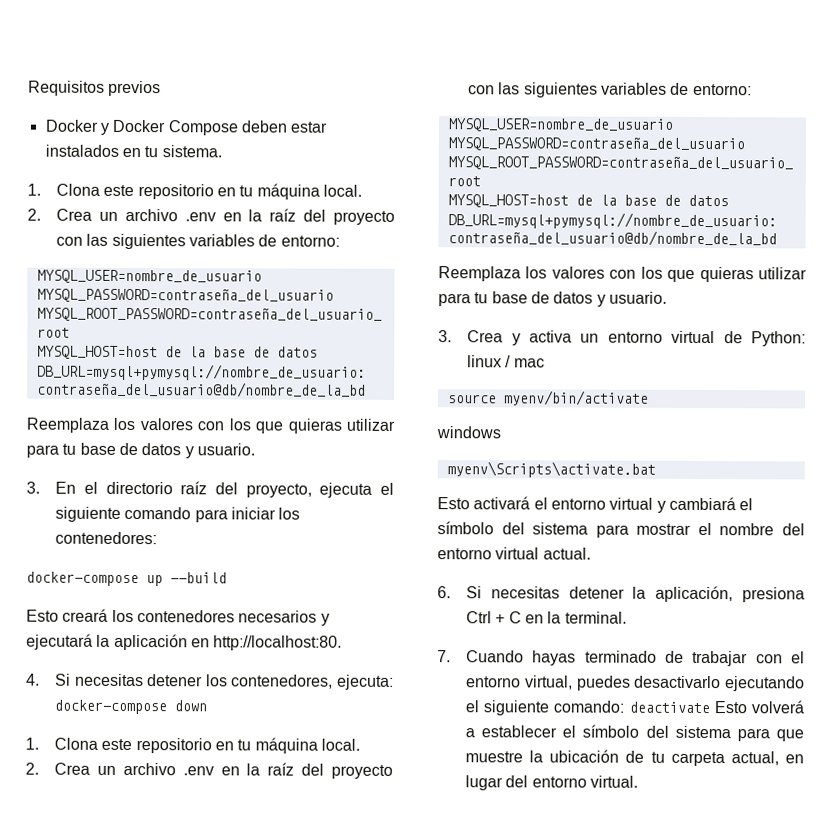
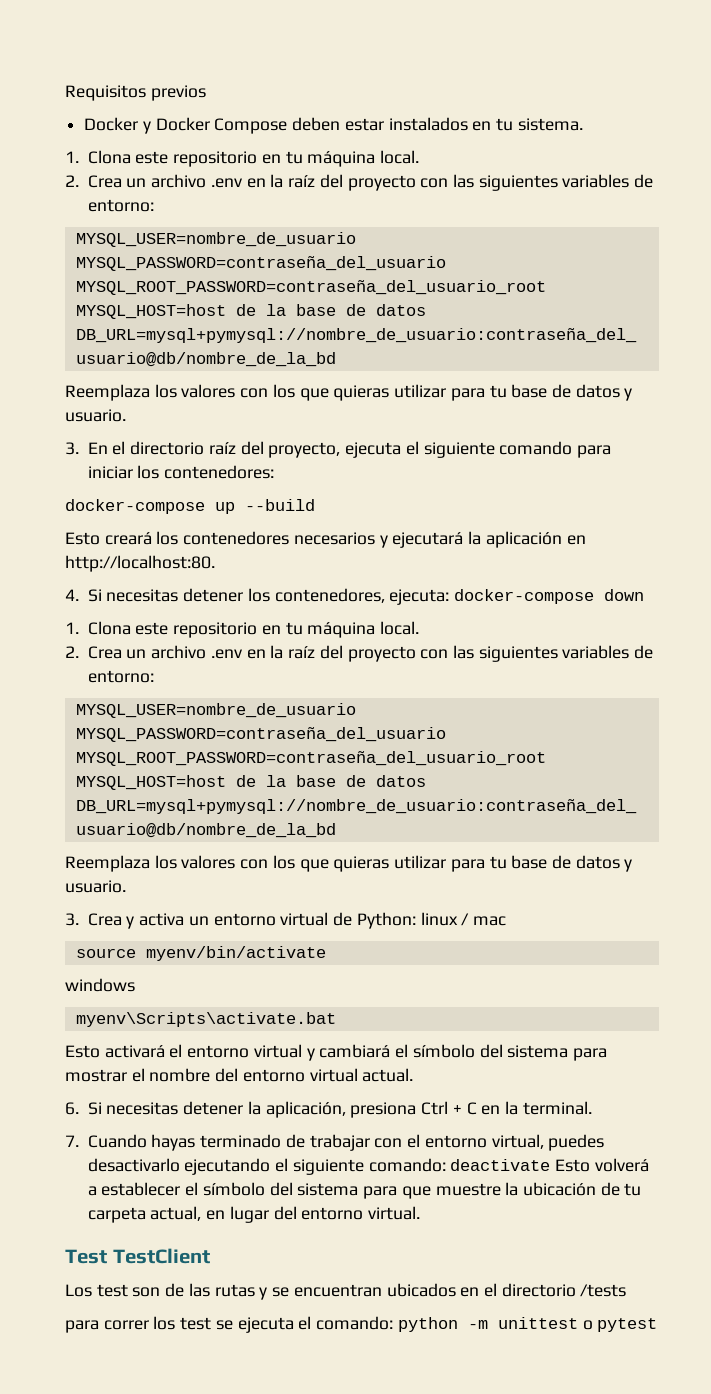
(639, 781) none -> [65,1248,210,1264] [65,1283,627,1300] [65,1316,658,1333] // Test TestClient // Los test son de las rutas y se encuentran ubicados en el directorio /tests // para correr los test se ejecuta el comando: python -m unittest o pytest

